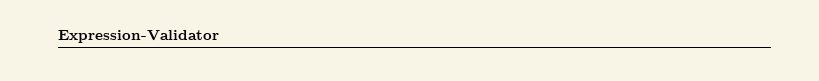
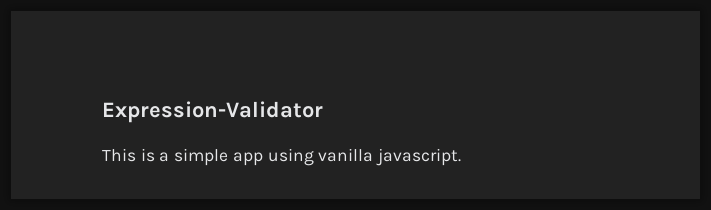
(219, 36) none -> [102,148,462,166] // This is a simple app using vanilla javascript.

